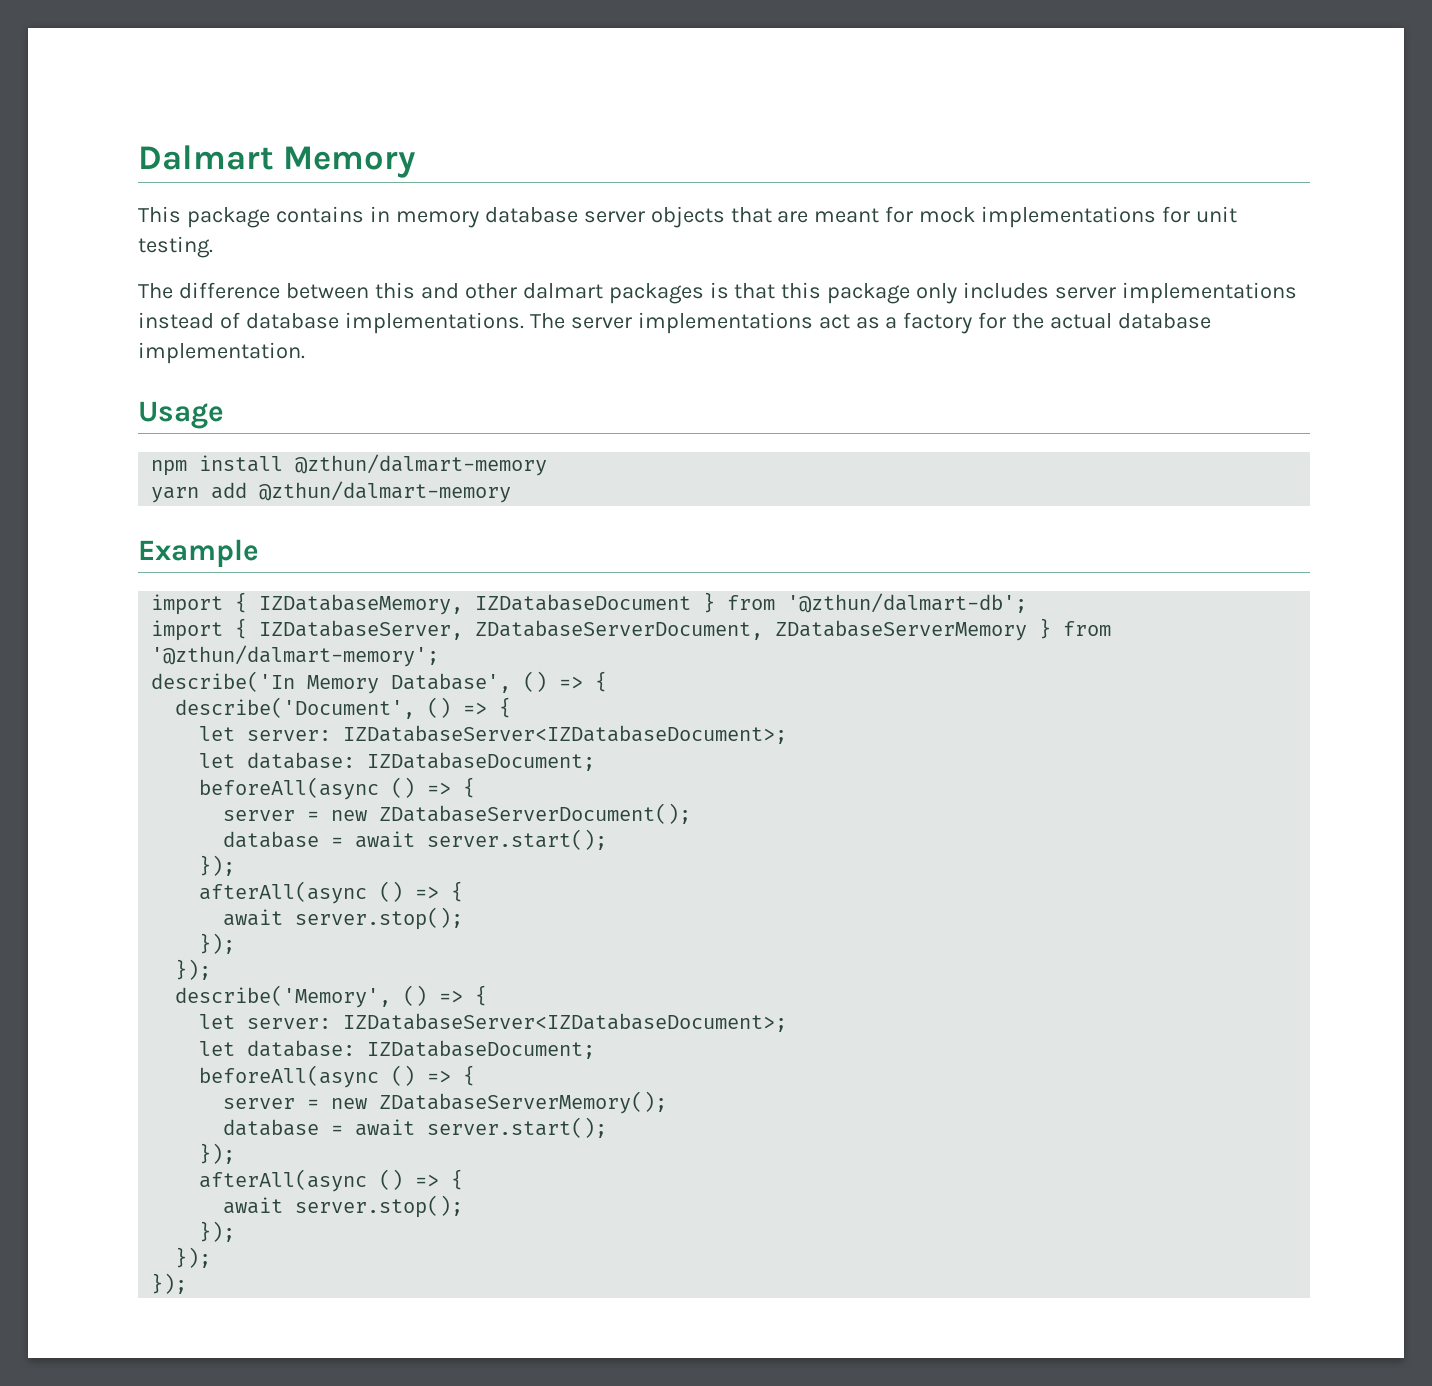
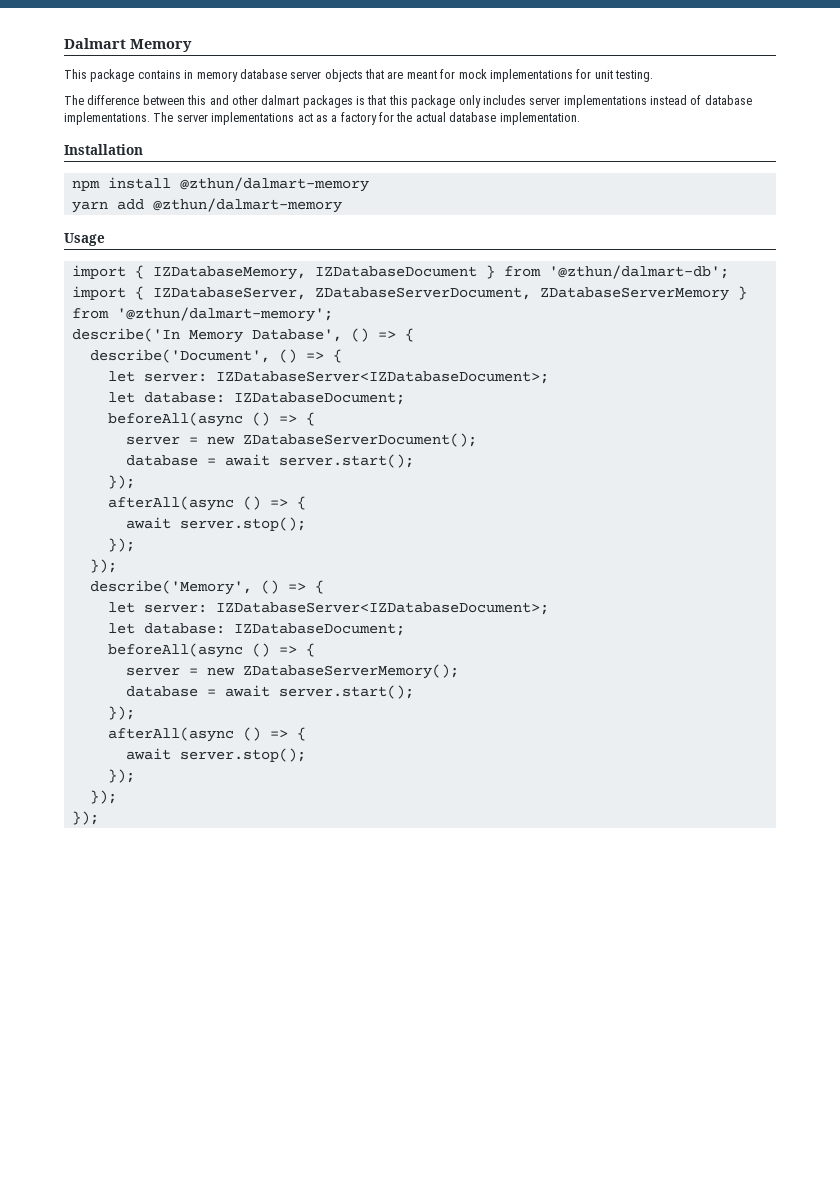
[138,401,224,429] Usage -> [64,144,143,155] Installation
[138,539,259,567] Example -> [64,233,105,246] Usage

